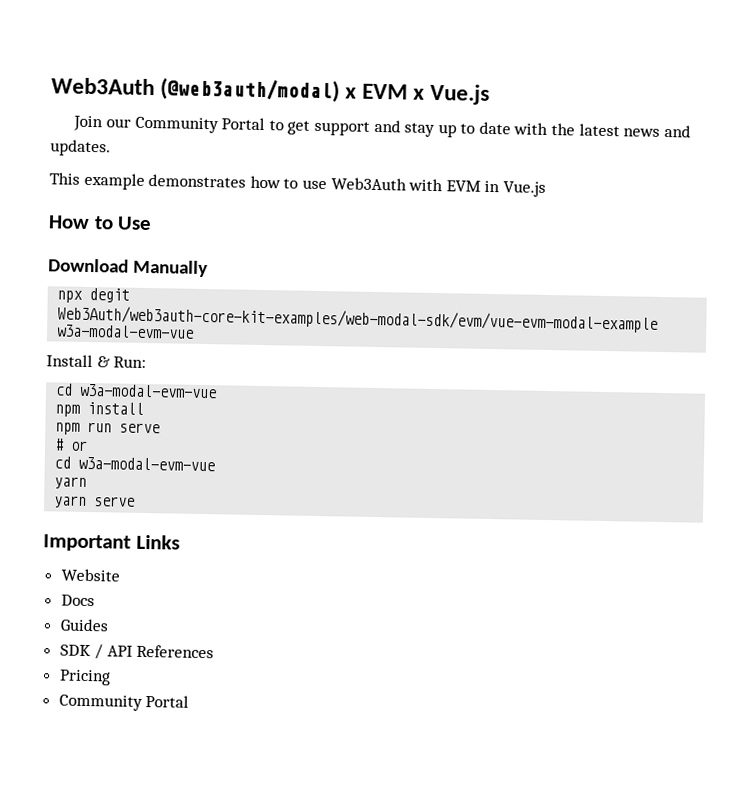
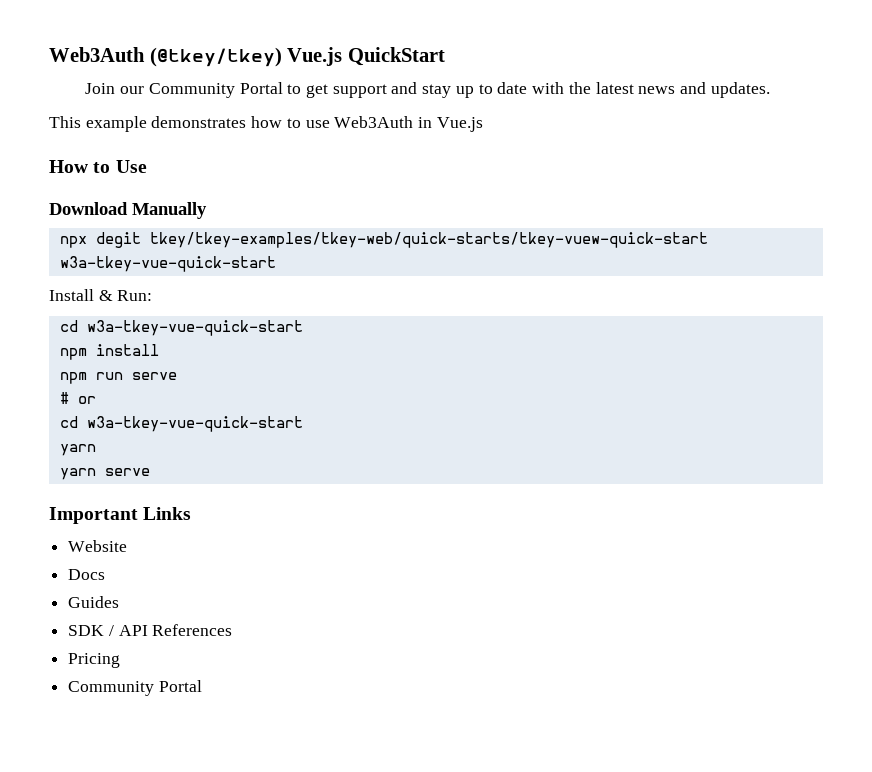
[51,77,491,105] Web3Auth (@web3auth/modal) x EVM x Vue.js -> [49,47,445,67] Web3Auth (@tkey/tkey) Vue.js QuickStart
[408,178,481,192] with EVM -> (414, 122) none
[57,305,659,333] [56,324,195,339] Web3Auth/web3auth-core-kit-examples/web-modal-sdk/evm/vue-evm-modal-example w3a-modal-evm-vue -> [149,232,708,248] [59,256,276,272] tkey/tkey-examples/tkey-web/quick-starts/tkey-vuew-quick-start w3a-tkey-vue-quick-start
[79,383,218,399] w3a-modal-evm-vue -> [86,320,303,336] w3a-tkey-vue-quick-start
[78,456,216,472] w3a-modal-evm-vue -> [86,416,303,432] w3a-tkey-vue-quick-start

